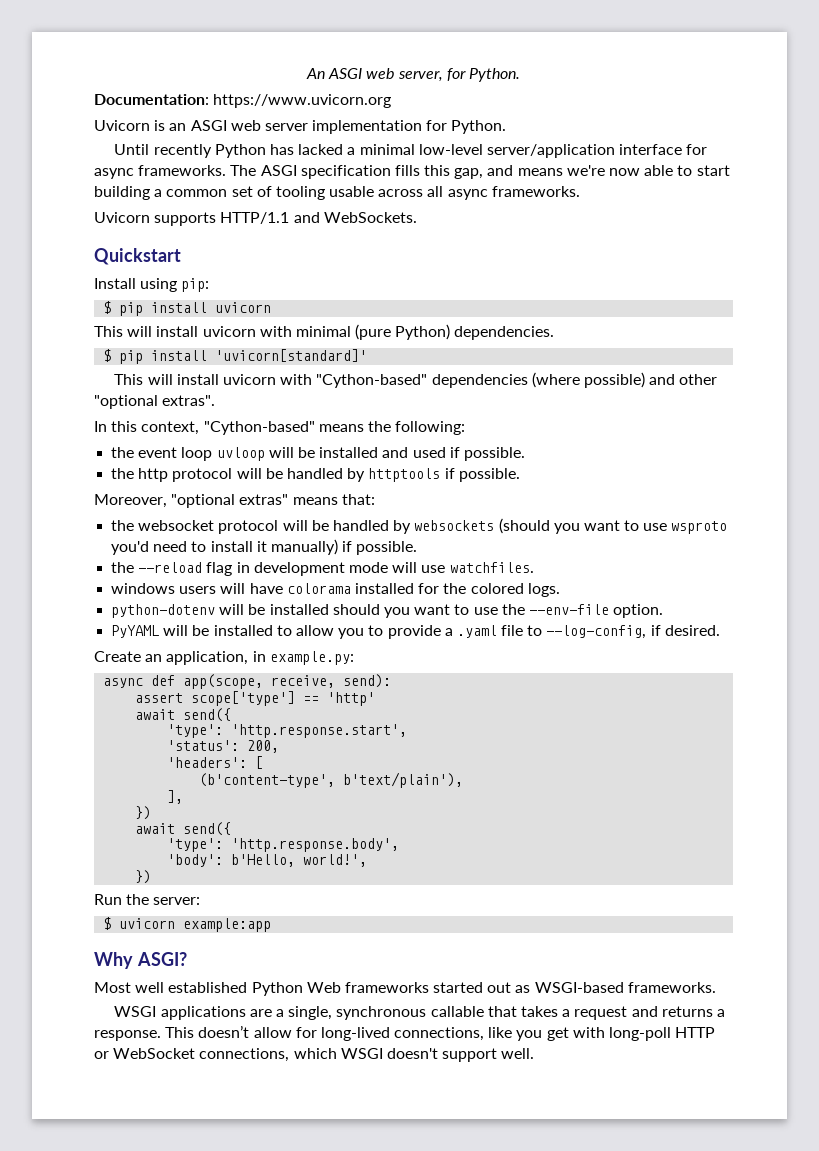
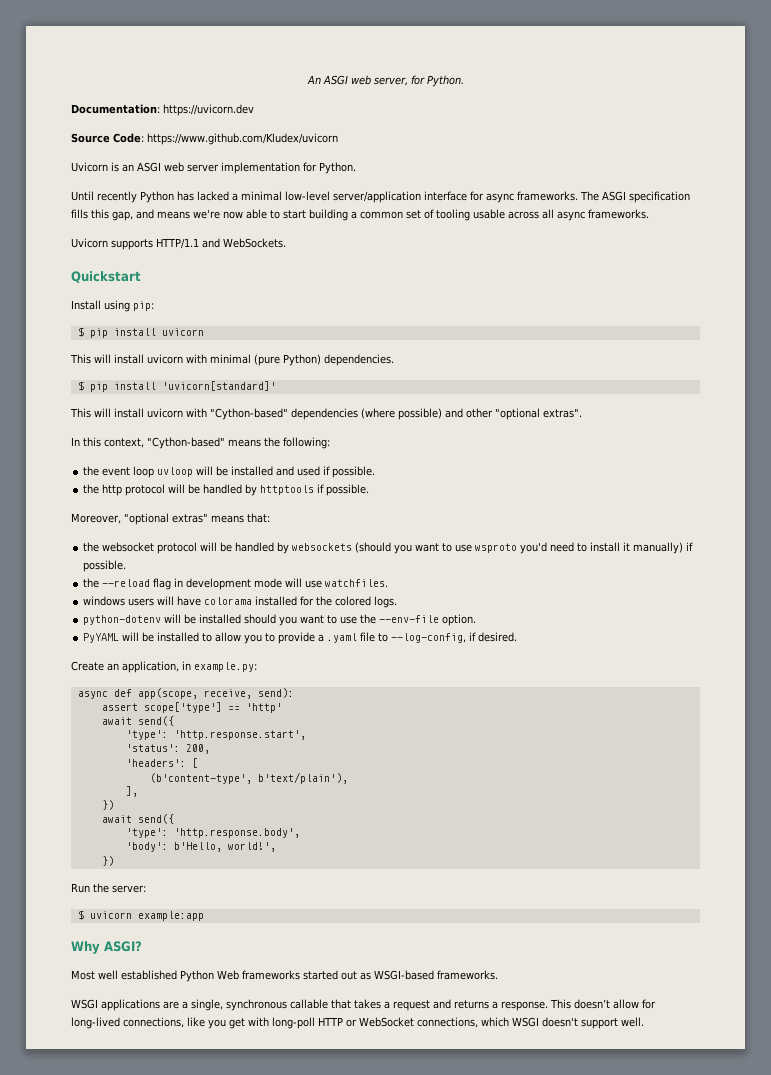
[213,94,392,108] https://www.uvicorn.org -> [163,104,254,116] [71,133,338,145] https://uvicorn.dev // Source Code: https://www.github.com/Kludex/uvicorn

